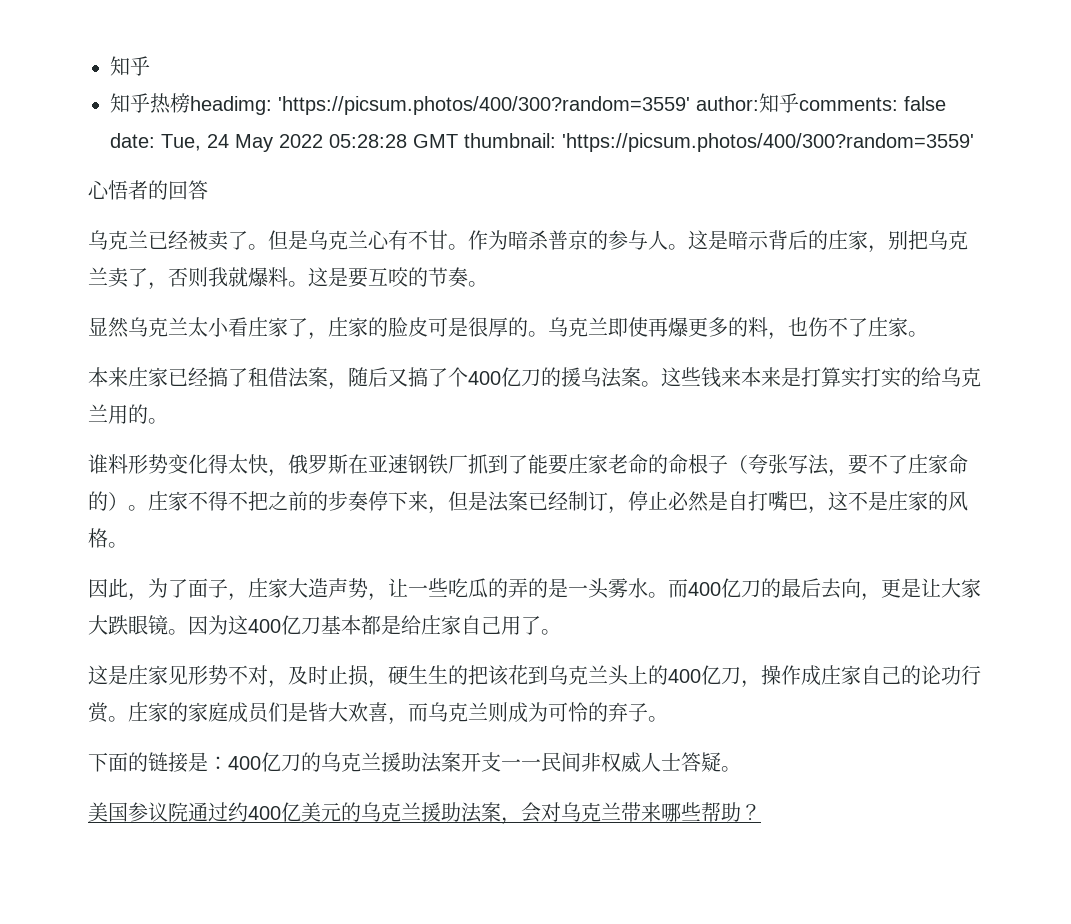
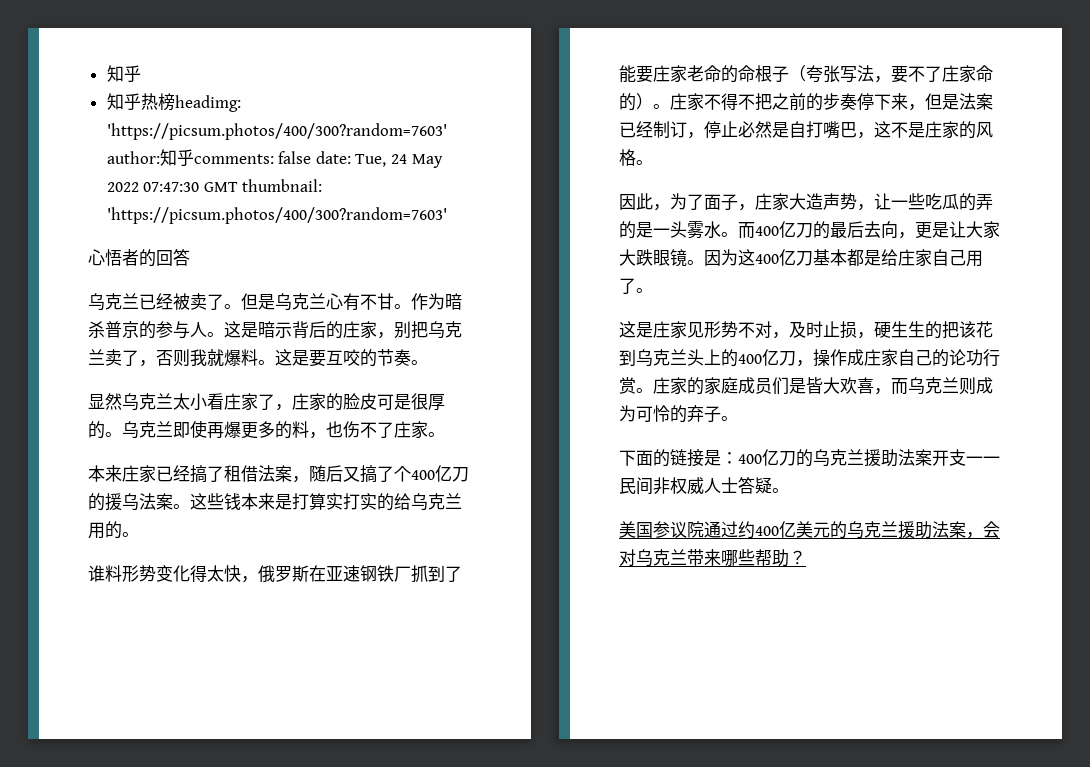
[278,96,690,115] 'https://picsum.photos/400/300?random=3559' -> [106,123,447,140] 'https://picsum.photos/400/300?random=7603'
[329,134,407,148] 05:28:28 -> [143,182,200,192] 07:47:30
[562,133,974,152] 'https://picsum.photos/400/300?random=3559' -> [106,207,447,224] 'https://picsum.photos/400/300?random=7603'
[721,367,741,387] 来 -> (241, 501) none

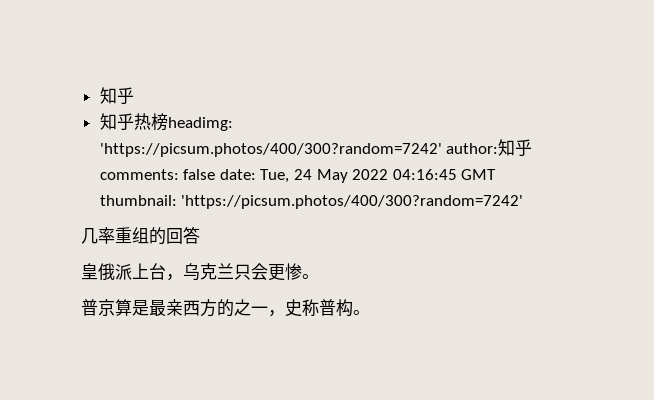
[106,123,447,140] 'https://picsum.photos/400/300?random=7603' -> [99,143,442,157] 'https://picsum.photos/400/300?random=7242'
[143,182,200,192] 07:47:30 -> [392,169,457,180] 04:16:45
[106,207,447,224] [88,249,139,266] 'https://picsum.photos/400/300?random=7603' // 心悟者 -> [181,195,524,209] [81,227,149,244] 'https://picsum.photos/400/300?random=7242' // 几率重组
[88,293,462,311] [88,321,462,339] [88,349,428,367] [88,393,445,411] [88,420,445,439] [88,465,469,483] [88,493,462,511] [88,521,139,539] [88,565,462,583] [619,65,993,83] [619,93,993,111] [619,121,993,139] [619,149,653,166] [619,193,993,211] [619,221,1000,239] [619,249,983,267] [619,278,653,294] [619,321,993,339] [619,349,1000,367] [619,377,993,395] [619,405,738,423] [619,449,1000,467] [619,476,789,495] [619,521,1000,539] [619,549,806,567] 乌克兰已经被卖了。但是乌克兰心有不甘。作为暗杀普京的参与人。这是暗示背后的庄家，别把乌克兰卖了，否则我就爆料。这是要互咬的节奏。 // 显然乌克兰太小看庄家了，庄家的脸皮可是很厚的。乌克兰即使再爆更多的料，也伤不了庄家。 // 本来庄家已经搞了租借法案，随后又搞了个400亿刀的援乌法案。这些钱本来是打算实打实的给乌克兰用的。 // 谁料形势变化得太快，俄罗斯在亚速钢铁厂抓到了能要庄家老命的命根子（夸张写法，要不了庄家命的）。庄家不得不把之前的步奏停下来，但是法案已经制订，停止必然是自打嘴巴，这不是庄家的风格。 // 因此，为了面子，庄家大造声势，让一些吃瓜的弄的是一头雾水。而400亿刀的最后去向，更是让大家大跌眼镜。因为这400亿刀基本都是给庄家自己用了。 // 这是庄家见形势不对，及时止损，硬生生的把该花到乌克兰头上的400亿刀，操作成庄家自己的论功行赏。庄家的家庭成员们是皆大欢喜，而乌克兰则成为可怜的弃子。 // 下面的链接是：400亿刀的乌克兰援助法案开支一一民间非权威人士答疑。 // 美国参议院通过约400亿美元的乌克兰援助法案，会对乌克兰带来哪些帮助？ -> [81,263,319,281] [81,299,370,317] 皇俄派上台，乌克兰只会更惨。 // 普京算是最亲西方的之一，史称普构。

